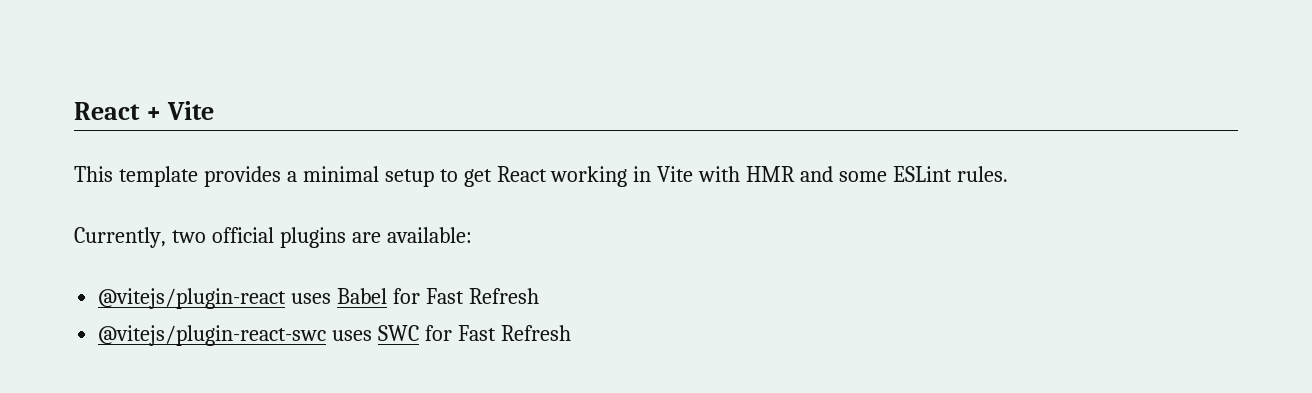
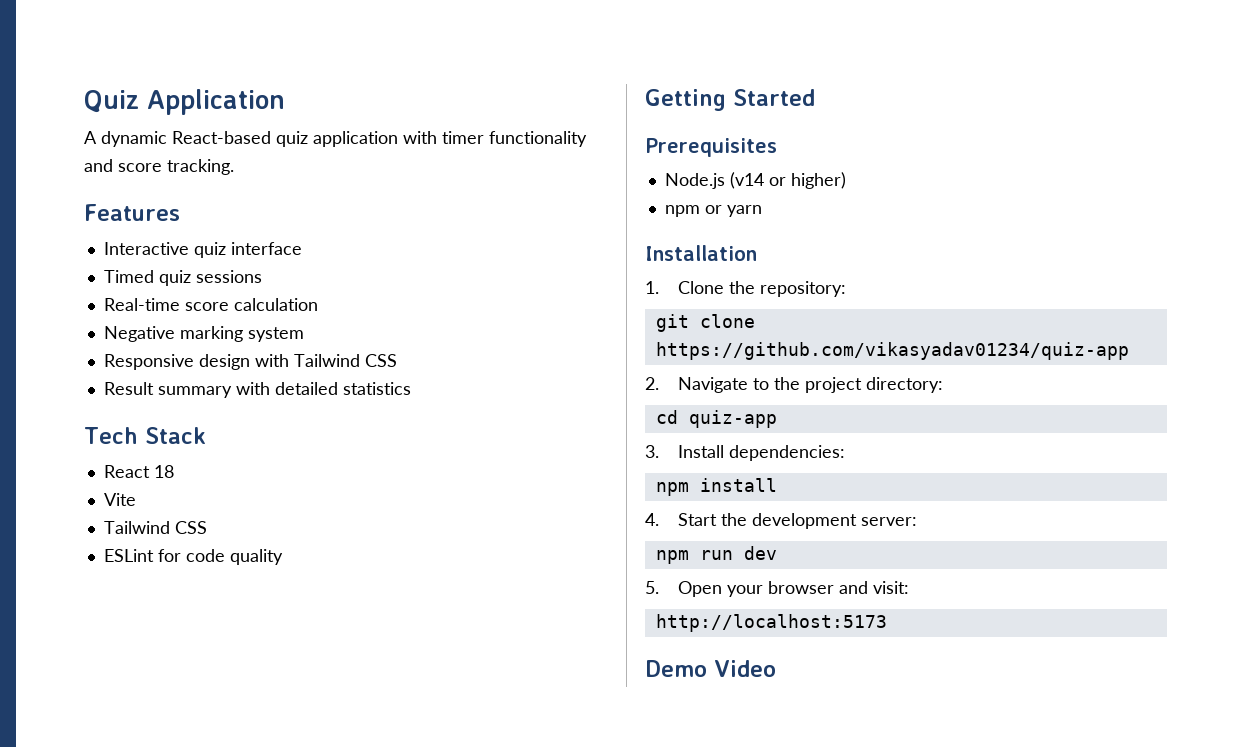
[74,101,214,120] [74,166,1008,187] [74,227,472,248] [98,288,539,309] [98,325,571,346] React + Vite // This template provides a minimal setup to get React working in Vite with HMR and some ESLint rules. // Currently, two official plugins are available: // @vitejs/plugin-react uses Babel for Fast Refresh // @vitejs/plugin-react-swc uses SWC for Fast Refresh -> [84,89,285,115] [84,131,587,147] [84,159,234,175] [84,204,180,221] [103,242,302,258] [103,270,262,286] [103,298,318,311] [103,326,304,342] [103,354,397,370] [103,382,411,398] [84,427,206,444] [103,465,174,478] [103,493,136,506] [103,521,207,534] [103,549,283,565] [645,89,815,111] [645,138,777,157] [664,172,846,189] [664,205,762,217] [645,245,757,261] [645,281,846,297] [655,314,755,332] [655,342,1129,360] [645,377,943,393] [655,410,777,428] [645,445,845,461] [655,478,777,496] [645,513,917,529] [655,546,777,564] [645,581,909,597] [655,614,887,632] [645,660,776,677] Quiz Application // A dynamic React-based quiz application with timer functionality and score tracking. // Features // Interactive quiz interface // Timed quiz sessions // Real-time score calculation // Negative marking system // Responsive design with Tailwind CSS // Result summary with detailed statistics // Tech Stack // React 18 // Vite // Tailwind CSS // ESLint for code quality // Getting Started // Prerequisites // Node.js (v14 or higher) // npm or yarn // Installation // 1. Clone the repository: // git clone https://github.com/vikasyadav01234/quiz-app // 2. Navigate to the project directory: // cd quiz-app // 3. Install dependencies: // npm install // 4. Start the development server: // npm run dev // 5. Open your browser and visit: // http://localhost:5173 // Demo Video

